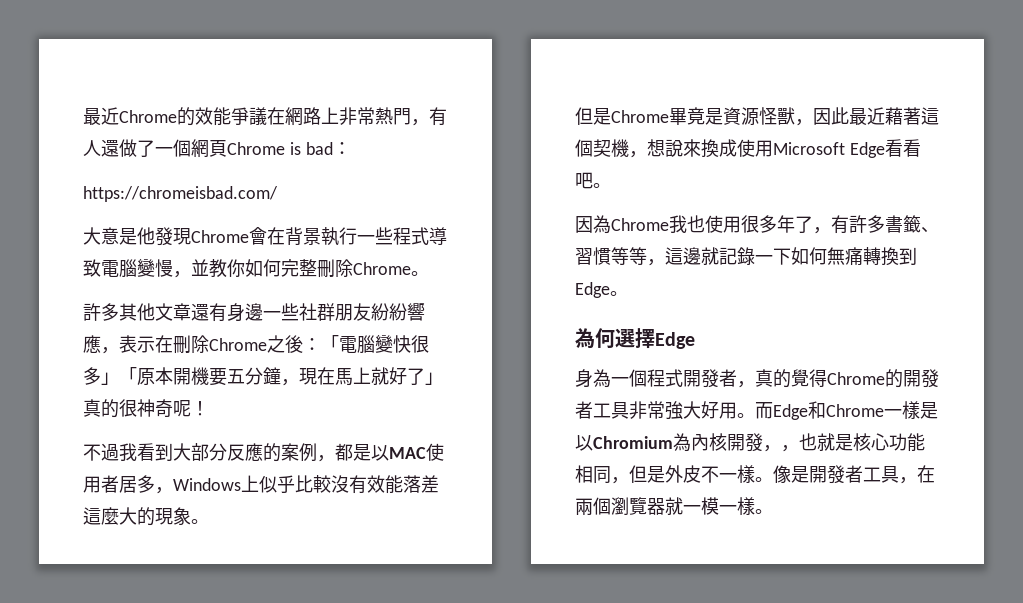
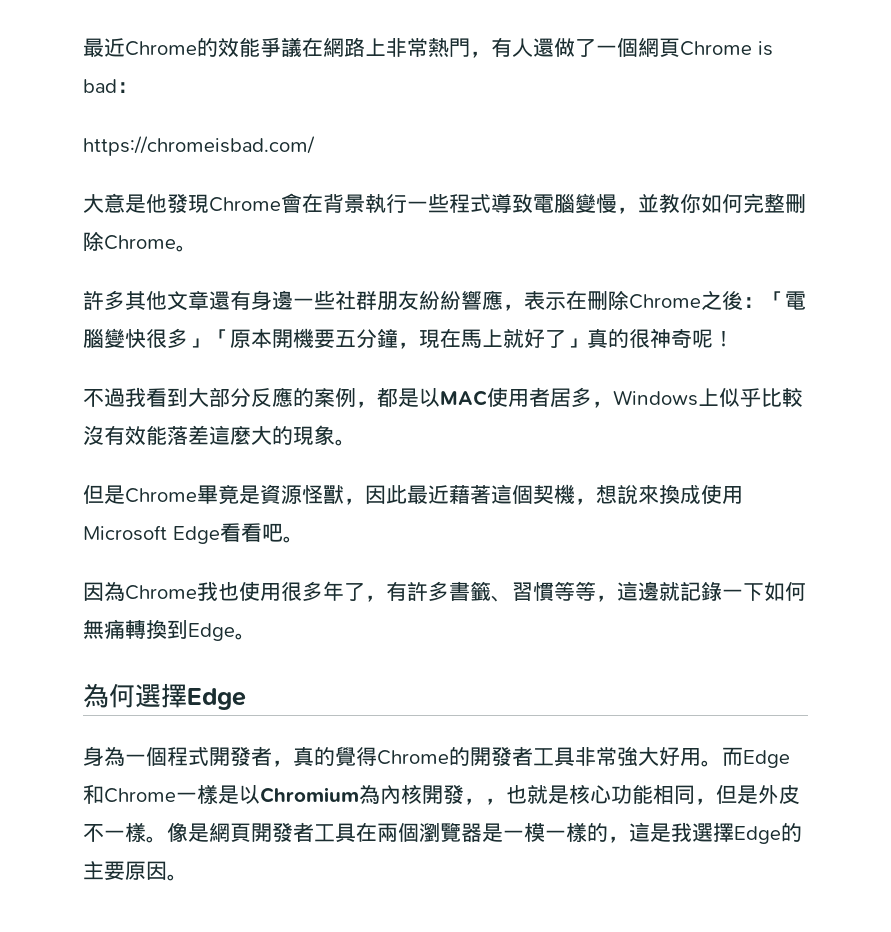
[809,465,917,484] 開發者工具， -> [209,822,356,843] 網頁開發者工具
[665,497,683,515] 就 -> [482,823,503,842] 是
(755, 506) none -> [587,822,802,844] [83,861,167,880] 的，這是我選擇Edge的主要原因

